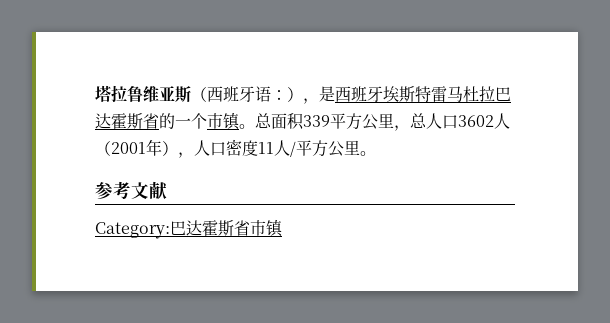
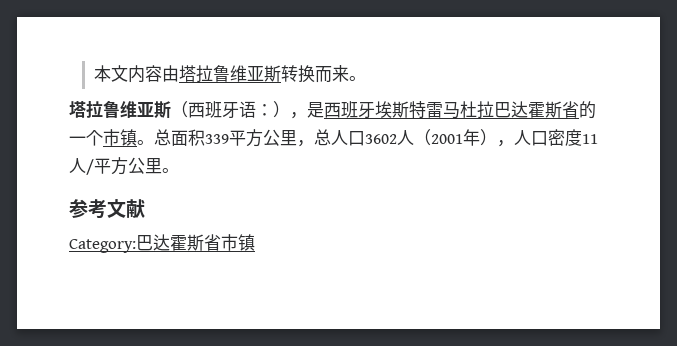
(95, 93) none -> [94,65,367,83] 本文内容由塔拉鲁维亚斯转换而来。 //

